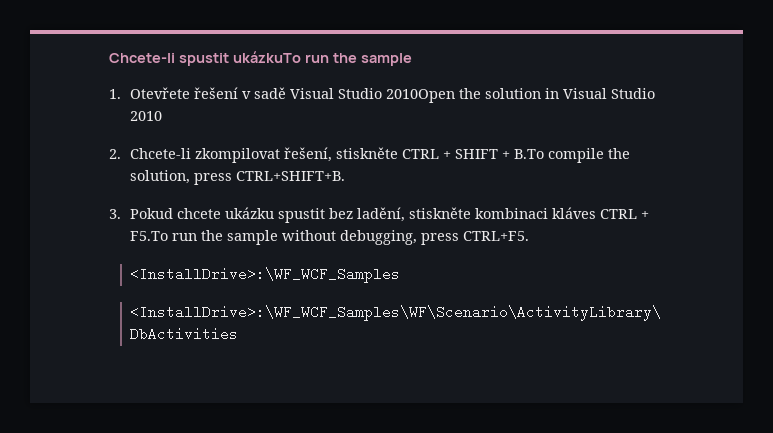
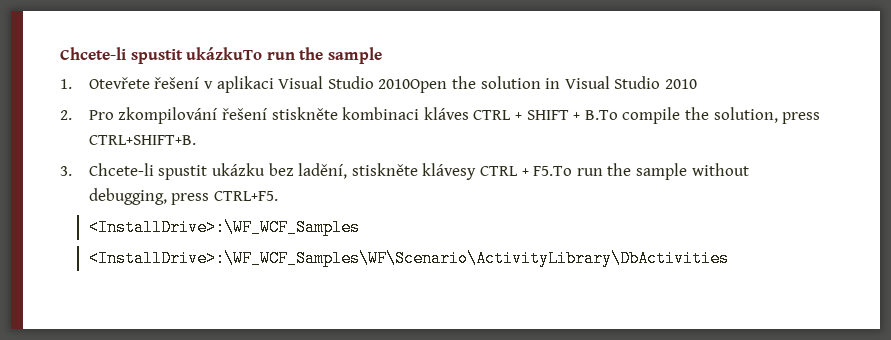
[254,87,287,99] sadě -> [216,76,274,93] aplikaci
[130,147,399,163] Chcete-li zkompilovat řešení, stiskněte -> [88,107,469,124] Pro zkompilování řešení stiskněte kombinaci kláves
[130,207,326,223] Pokud chcete ukázku spustit -> [88,163,266,180] Chcete-li spustit ukázku
[475,207,597,219] kombinaci kláves -> [422,163,477,180] klávesy

